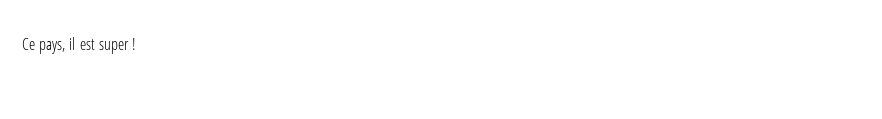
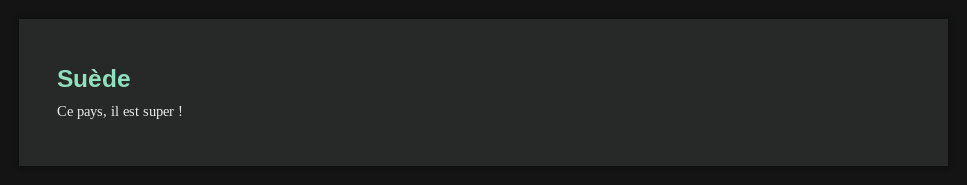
(22, 44) none -> [57,69,131,87] Suède //

